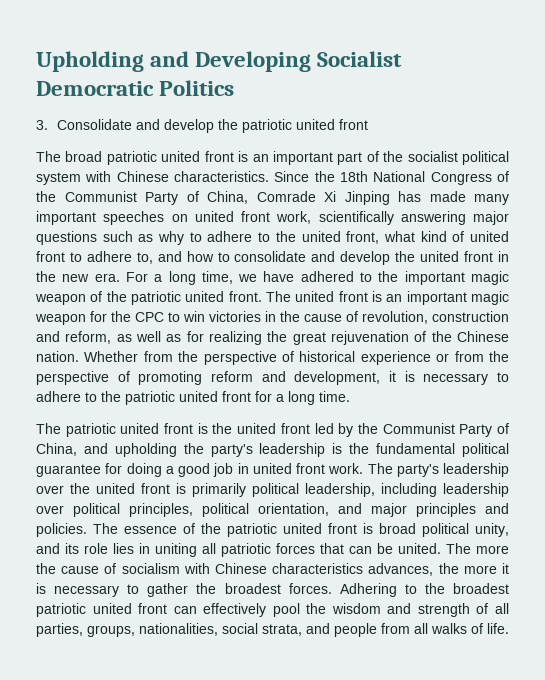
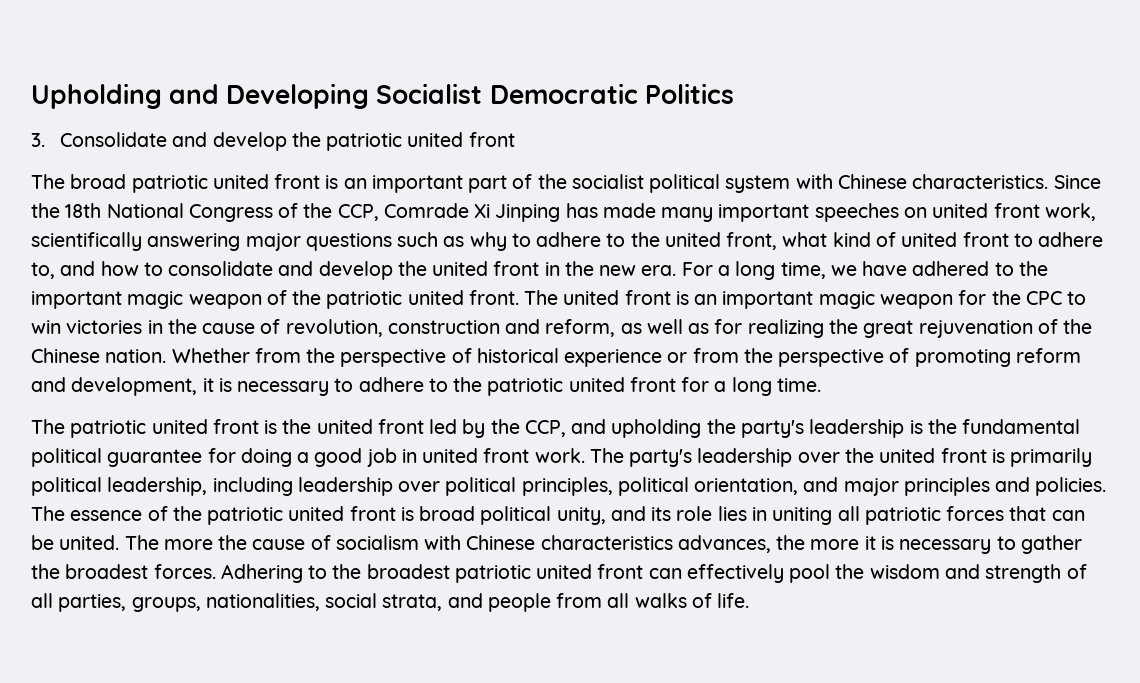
[64,191,248,205] Communist Party of China, -> [337,204,379,221] CCP,
[382,423,509,437] [36,443,77,456] Communist Party of China, -> [524,420,566,437] CCP,

